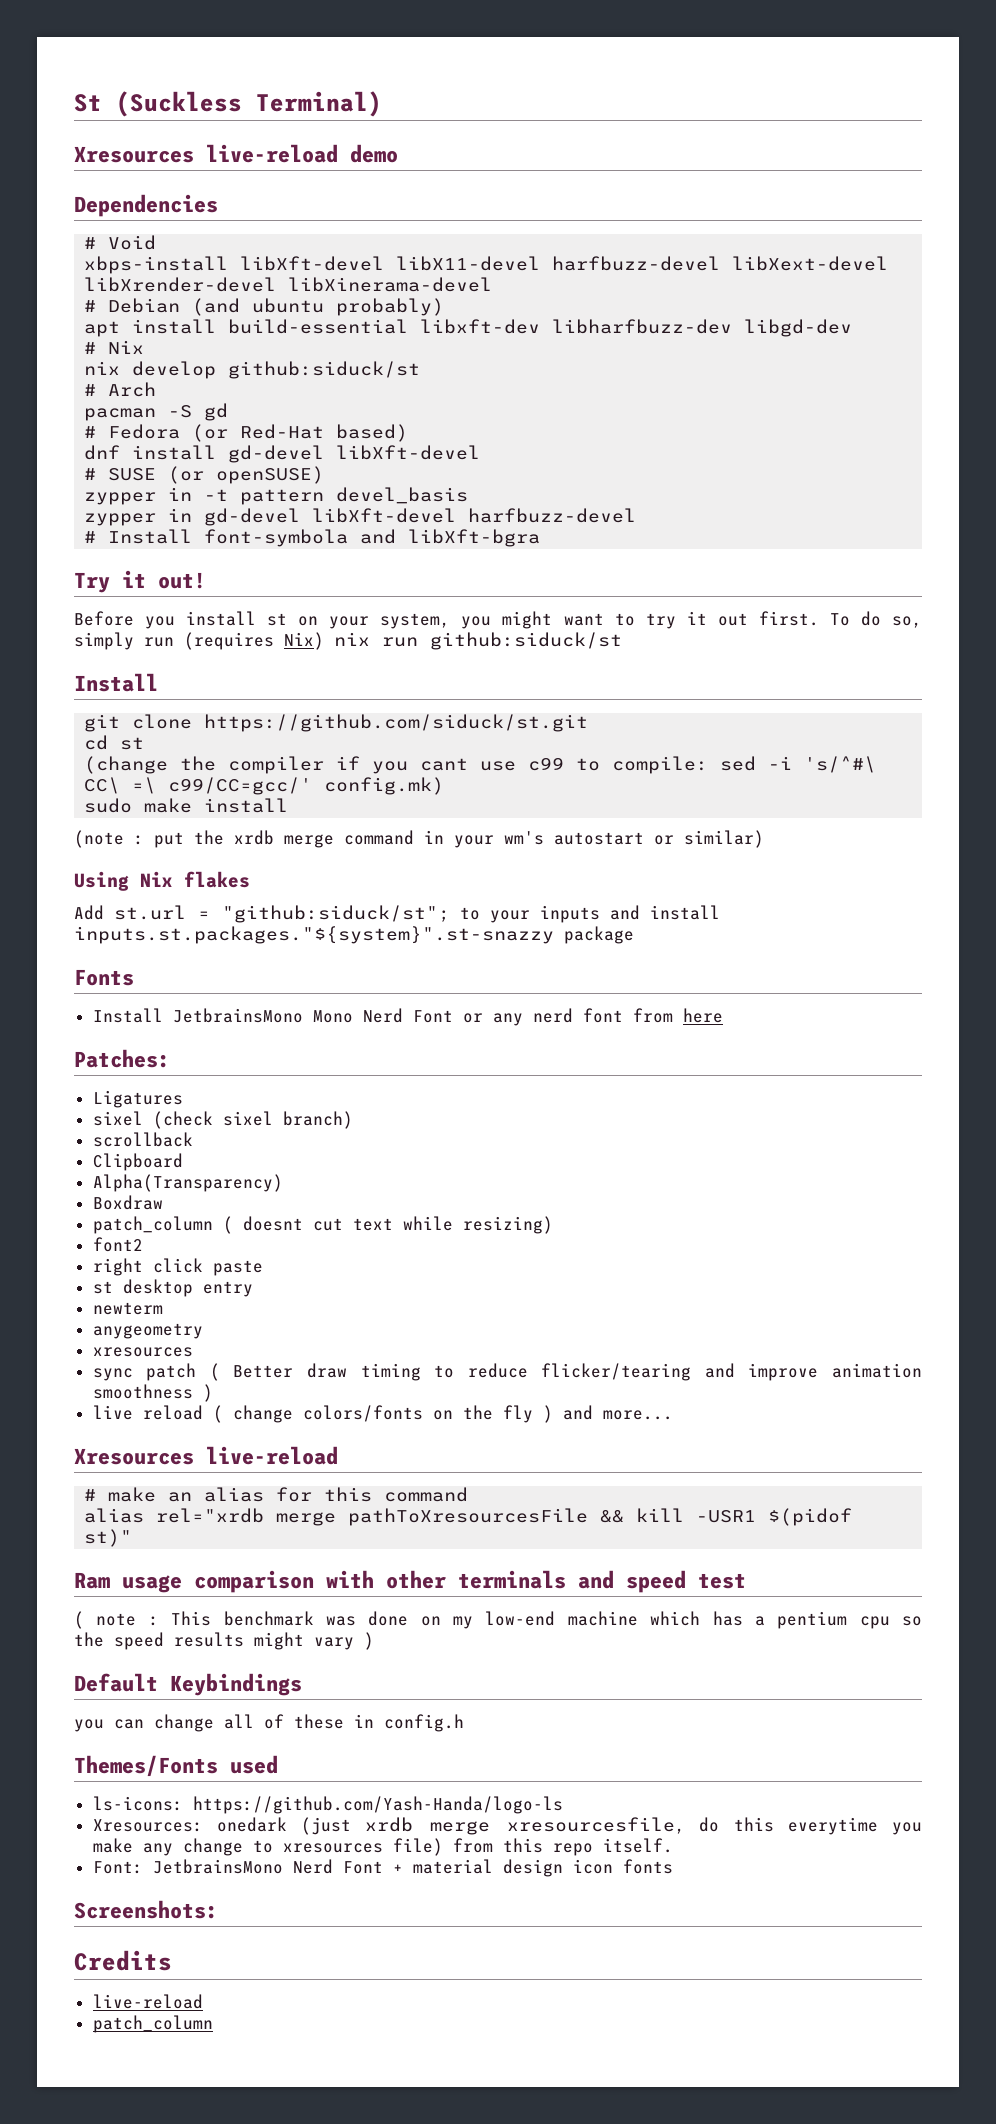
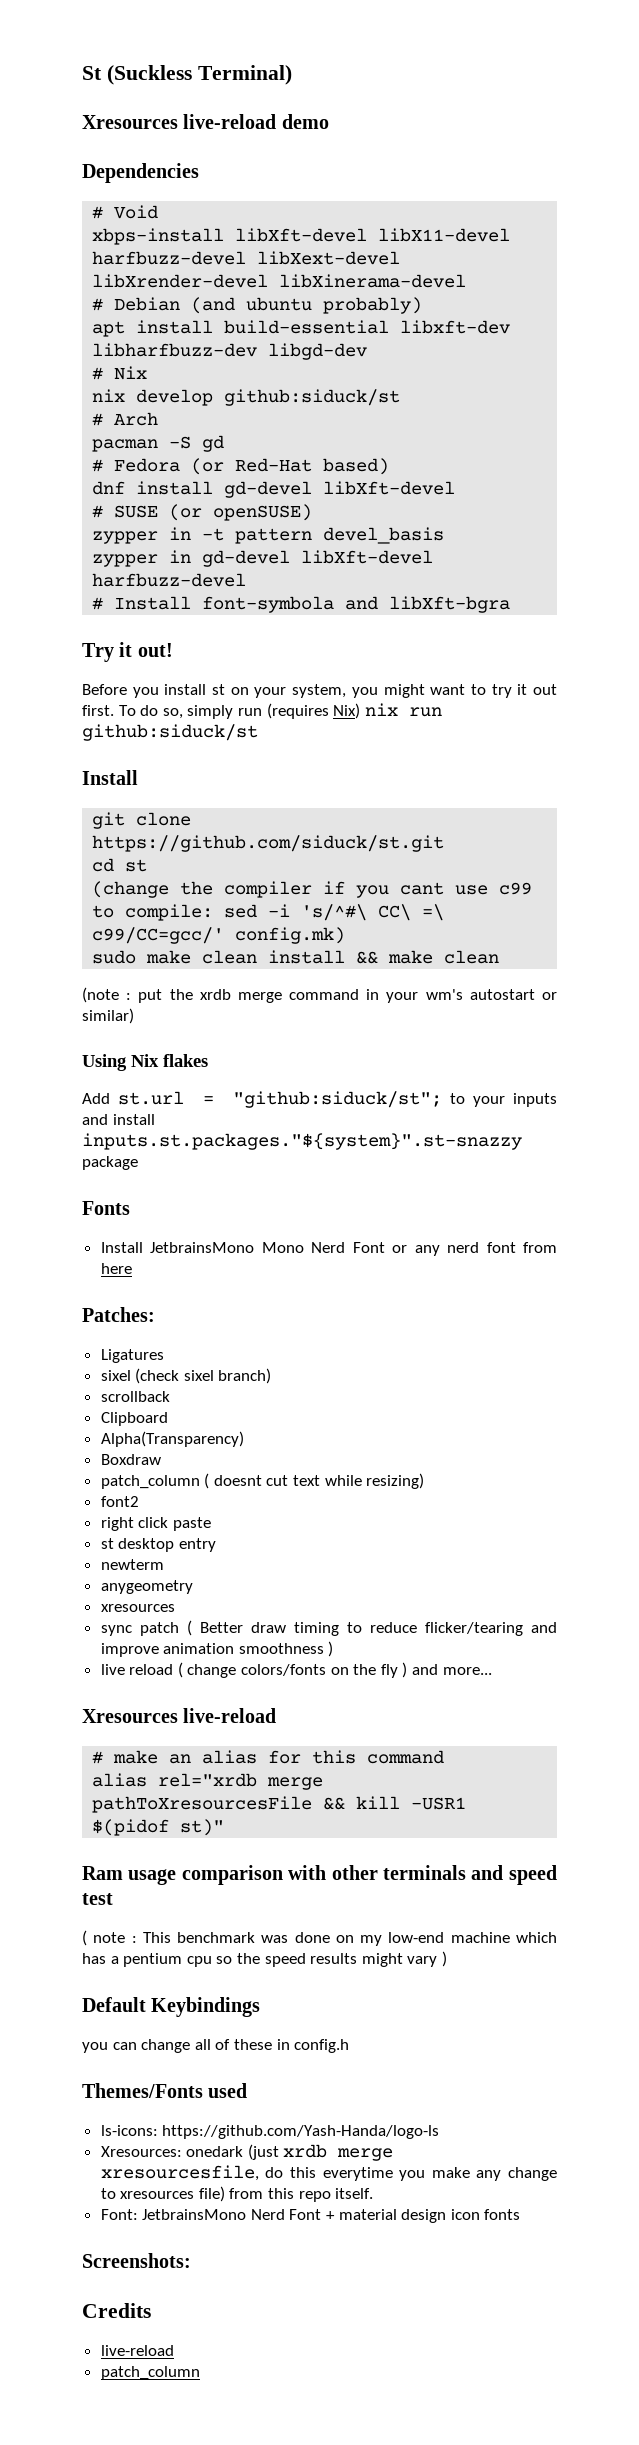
[204,798,289,813] install -> [202,950,500,964] clean install && make clean

